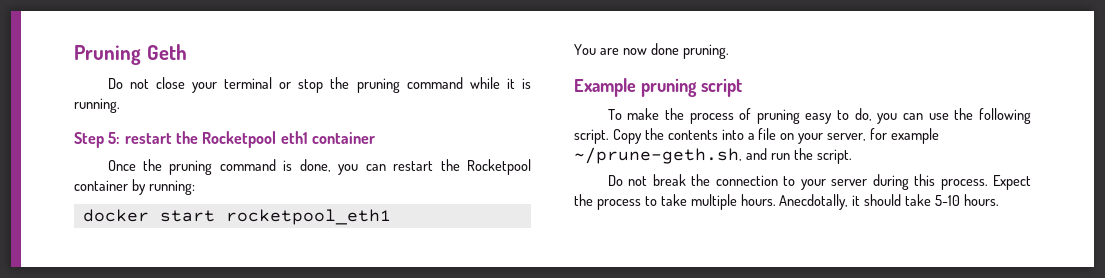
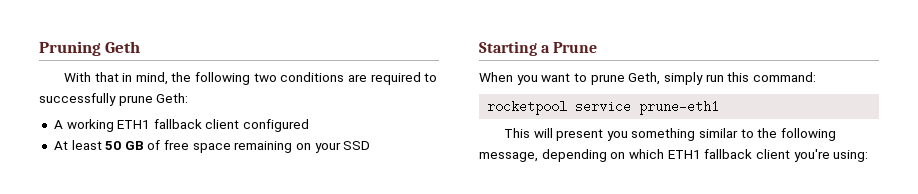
[107,77,531,93] [74,98,120,113] [74,131,375,148] [107,159,532,175] [74,179,195,195] [82,209,391,225] [574,43,729,59] [574,78,742,97] [607,108,1031,124] [574,128,940,144] [574,147,852,164] [607,174,1031,190] [574,194,1000,210] Do not close your terminal or stop the pruning command while it is running. // Step 5: restart the Rocketpool eth1 container // Once the pruning command is done, you can restart the Rocketpool container by running: // docker start rocketpool_eth1 // You are now done pruning. // Example pruning script // To make the process of pruning easy to do, you can use the following script. Copy the contents into a file on your server, for example ~/prune-geth.sh, and run the script. // Do not break the connection to your server during this process. Expect the process to take multiple hours. Anecdotally, it should take 5-10 hours. -> [63,72,438,85] [39,93,189,106] [53,119,310,132] [53,140,371,153] [479,41,598,56] [479,72,816,85] [487,100,720,115] [503,128,837,141] [479,149,869,162] With that in mind, the following two conditions are required to successfully prune Geth: // A working ETH1 fallback client configured // At least 50 GB of free space remaining on your SSD // Starting a Prune // When you want to prune Geth, simply run this command: // rocketpool service prune-eth1 // This will present you something similar to the following message, depending on which ETH1 fallback client you're using:

